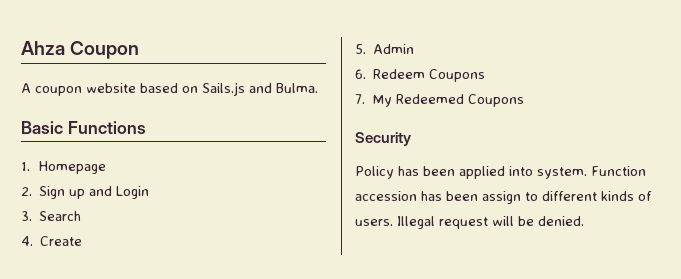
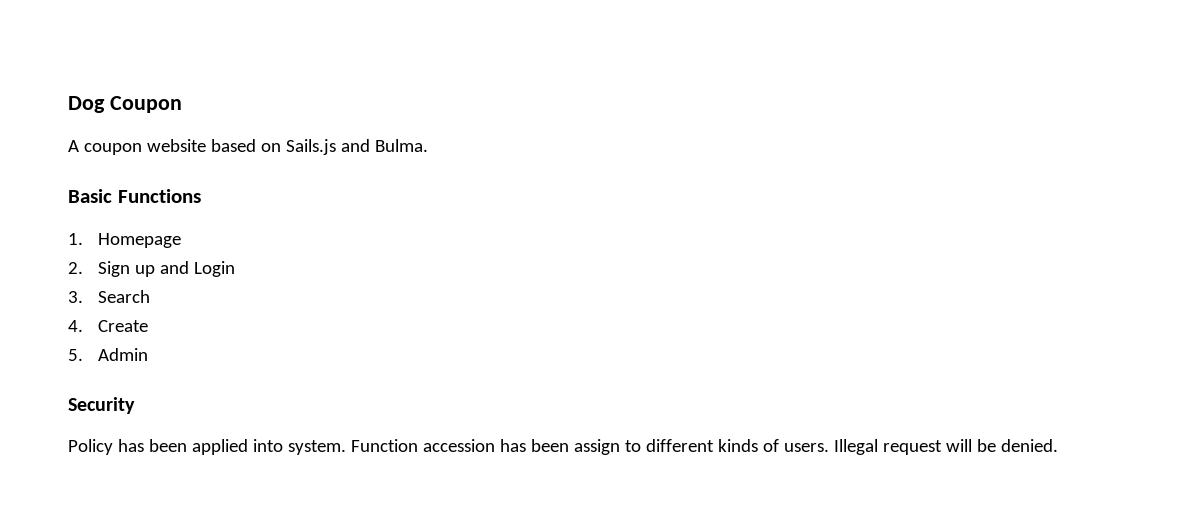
[21,41,65,55] Ahza -> [68,96,105,113] Dog
[355,69,486,82] [355,94,524,107] // 6. Redeem Coupons // 7. My Redeemed Coupons -> (148, 354) none

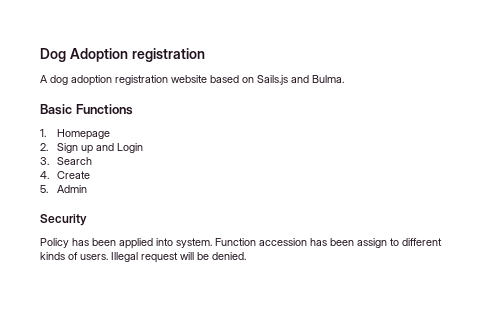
[109,96,182,113] Coupon -> [69,48,205,62] Adoption registration
[83,143,142,155] coupon -> [50,75,168,86] dog adoption registration

